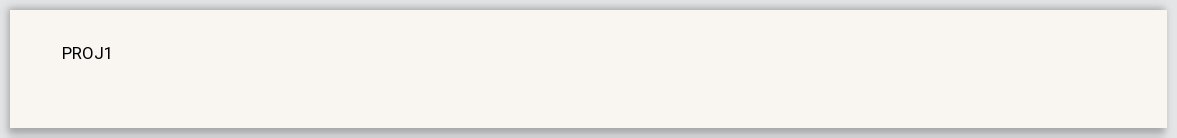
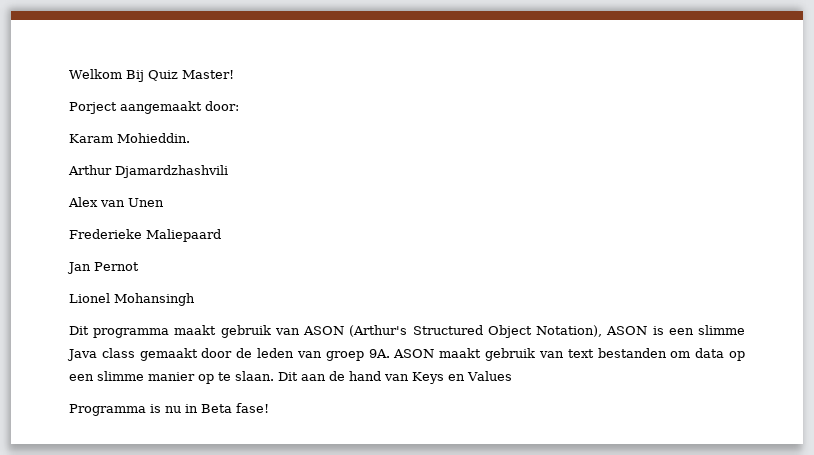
[62,47,114,59] PROJ1 -> [69,69,234,82] [69,101,239,114] [69,133,190,143] [68,165,228,178] [68,197,164,207] [69,229,221,242] [67,262,139,274] [69,293,195,306] [69,325,746,338] [67,348,746,361] [69,371,512,384] [69,403,269,416] Welkom Bij Quiz Master! // Porject aangemaakt door: // Karam Mohieddin. // Arthur Djamardzhashvili // Alex van Unen // Frederieke Maliepaard // Jan Pernot // Lionel Mohansingh // Dit programma maakt gebruik van ASON (Arthur's Structured Object Notation), ASON is een slimme Java class gemaakt door de leden van groep 9A. ASON maakt gebruik van text bestanden om data op een slimme manier op te slaan. Dit aan de hand van Keys en Values // Programma is nu in Beta fase!

